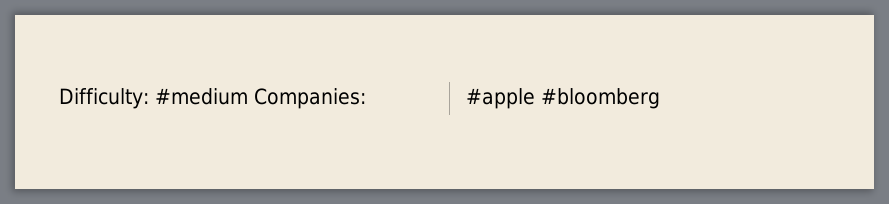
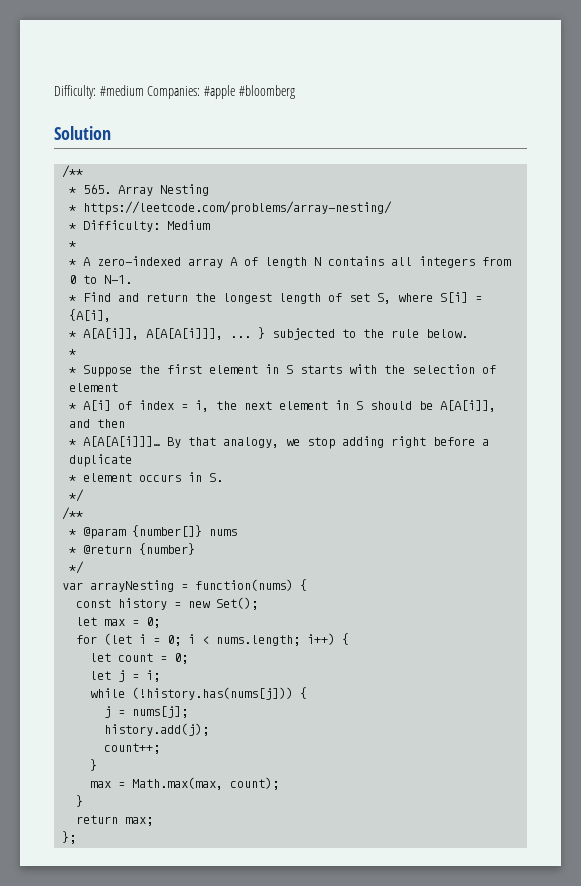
(660, 98) none -> [54,126,111,140] [62,165,84,178] [69,184,210,196] [69,201,393,215] [69,220,211,232] [69,241,77,248] [69,256,512,268] [69,275,133,284] [69,292,483,304] [69,309,112,322] [69,327,469,340] [69,349,77,356] [69,364,497,377] [69,383,119,392] [69,400,497,412] [69,419,126,428] [69,436,490,449] [69,454,133,467] [69,472,224,482] [69,489,85,502] [62,507,84,520] [69,525,238,539] [69,543,196,555] [69,561,85,574] [62,579,308,592] [76,597,259,610] [76,617,161,628] [76,633,350,646] [90,653,189,664] [90,670,161,682] [90,687,308,700] [104,706,189,718] [104,723,210,736] [104,743,161,754] [90,759,98,771] [90,777,280,790] [76,795,84,807] [76,815,154,826] [62,831,77,844] // Solution // /** // * 565. Array Nesting // * https://leetcode.com/problems/array-nesting/ // * Difficulty: Medium // * // * A zero-indexed array A of length N contains all integers from 0 to N-1. // * Find and return the longest length of set S, where S[i] = {A[i], // * A[A[i]], A[A[A[i]]], ... } subjected to the rule below. // * // * Suppose the first element in S starts with the selection of element // * A[i] of index = i, the next element in S should be A[A[i]], and then // * A[A[A[i]]]… By that analogy, we stop adding right before a duplicate // * element occurs in S. // */ // /** // * @param {number[]} nums // * @return {number} // */ // var arrayNesting = function(nums) { // const history = new Set(); // let max = 0; // for (let i = 0; i < nums.length; i++) { // let count = 0; // let j = i; // while (!history.has(nums[j])) { // j = nums[j]; // history.add(j); // count++; // } // max = Math.max(max, count); // } // return max; // };

